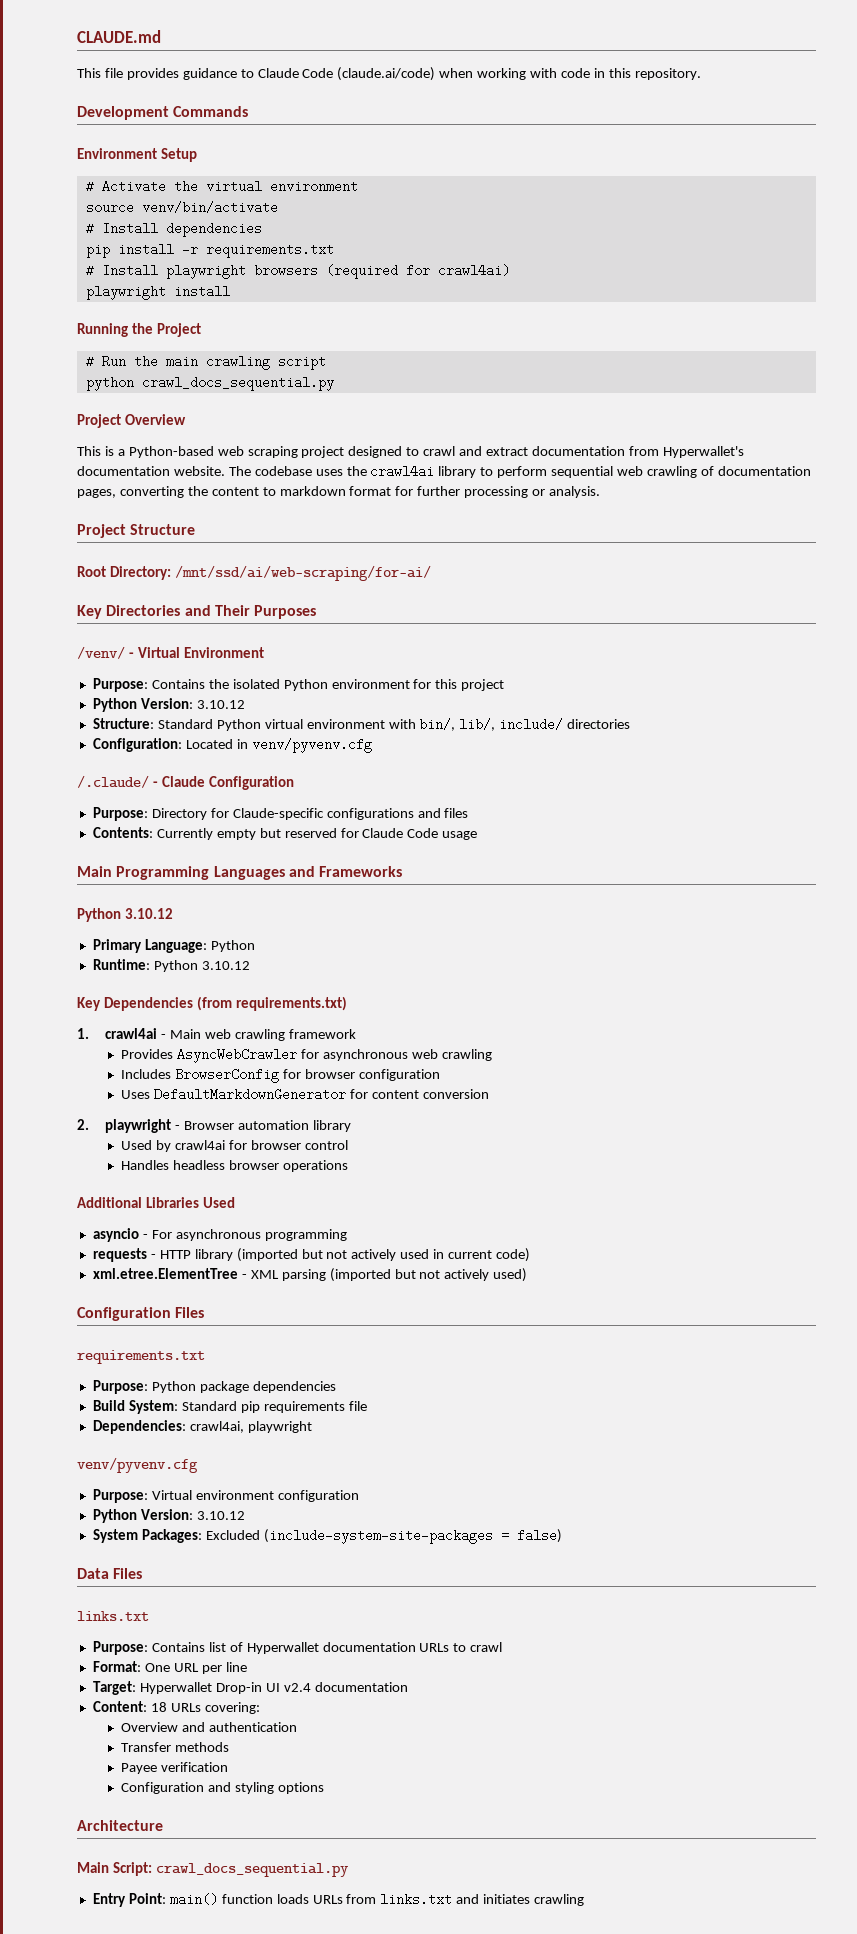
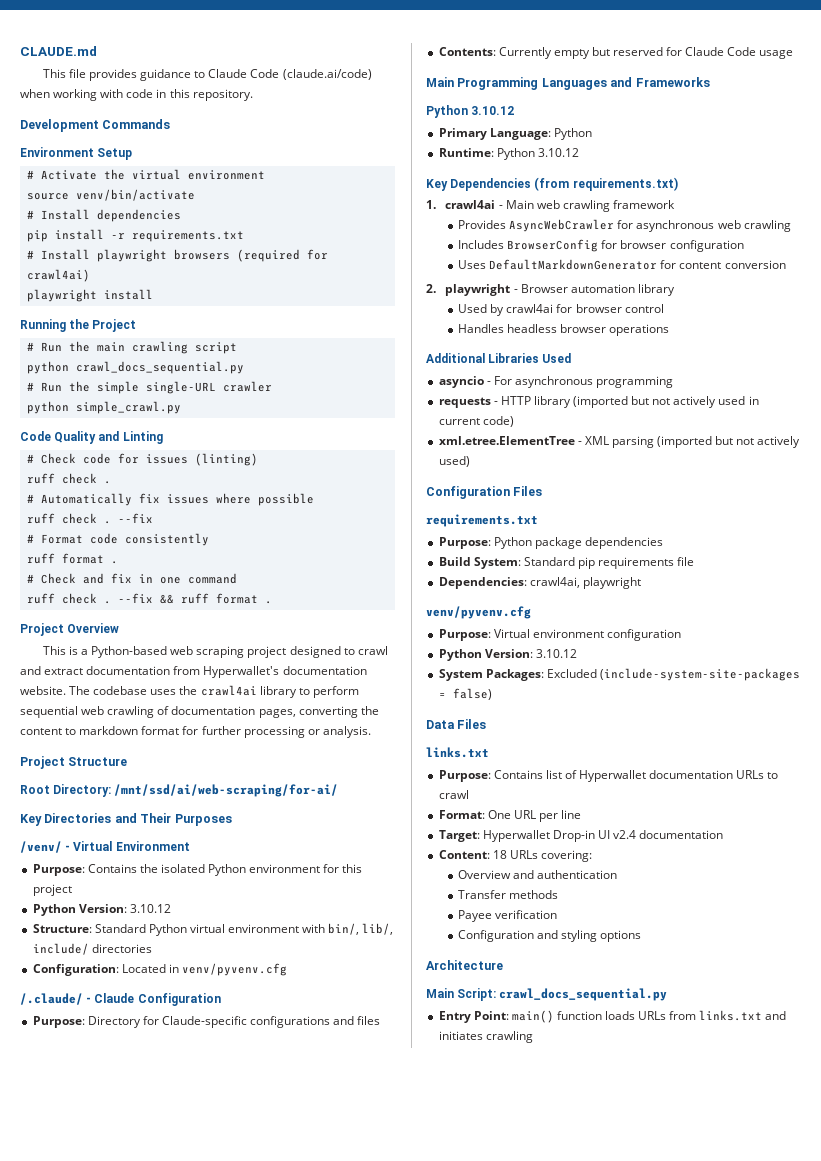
(334, 383) none -> [26,381,272,394] [26,401,181,414] [20,431,163,444] [26,453,258,466] [26,473,111,484] [26,493,314,506] [26,513,153,524] [26,533,209,546] [26,553,118,564] [26,573,237,584] [26,593,272,604] // # Run the simple single-URL crawler // python simple_crawl.py // Code Quality and Linting // # Check code for issues (linting) // ruff check . // # Automatically fix issues where possible // ruff check . --fix // # Format code consistently // ruff format . // # Check and fix in one command // ruff check . --fix && ruff format .

